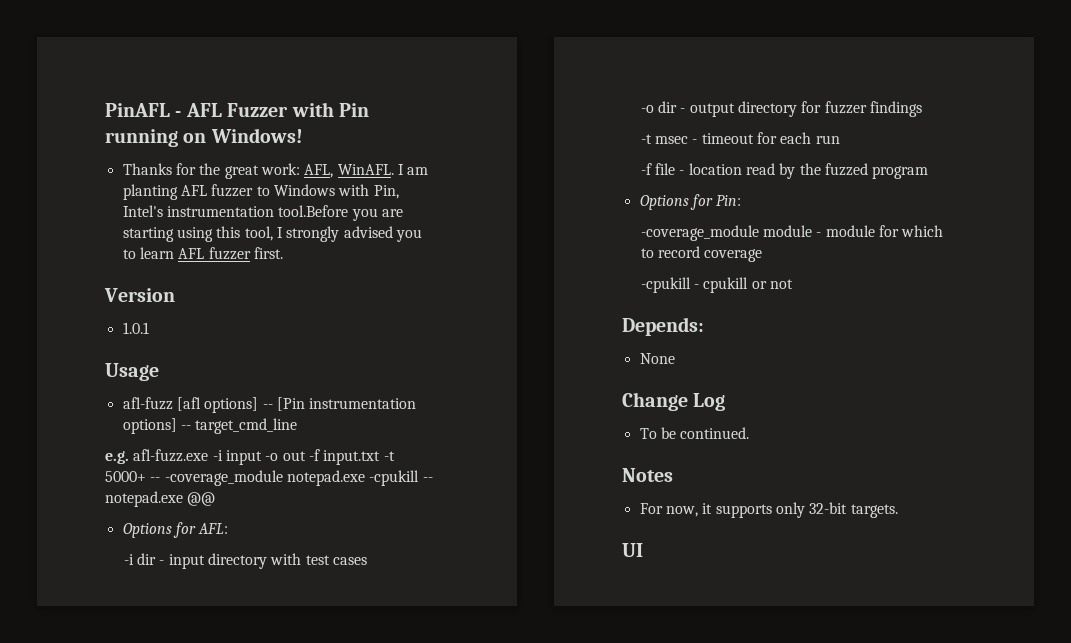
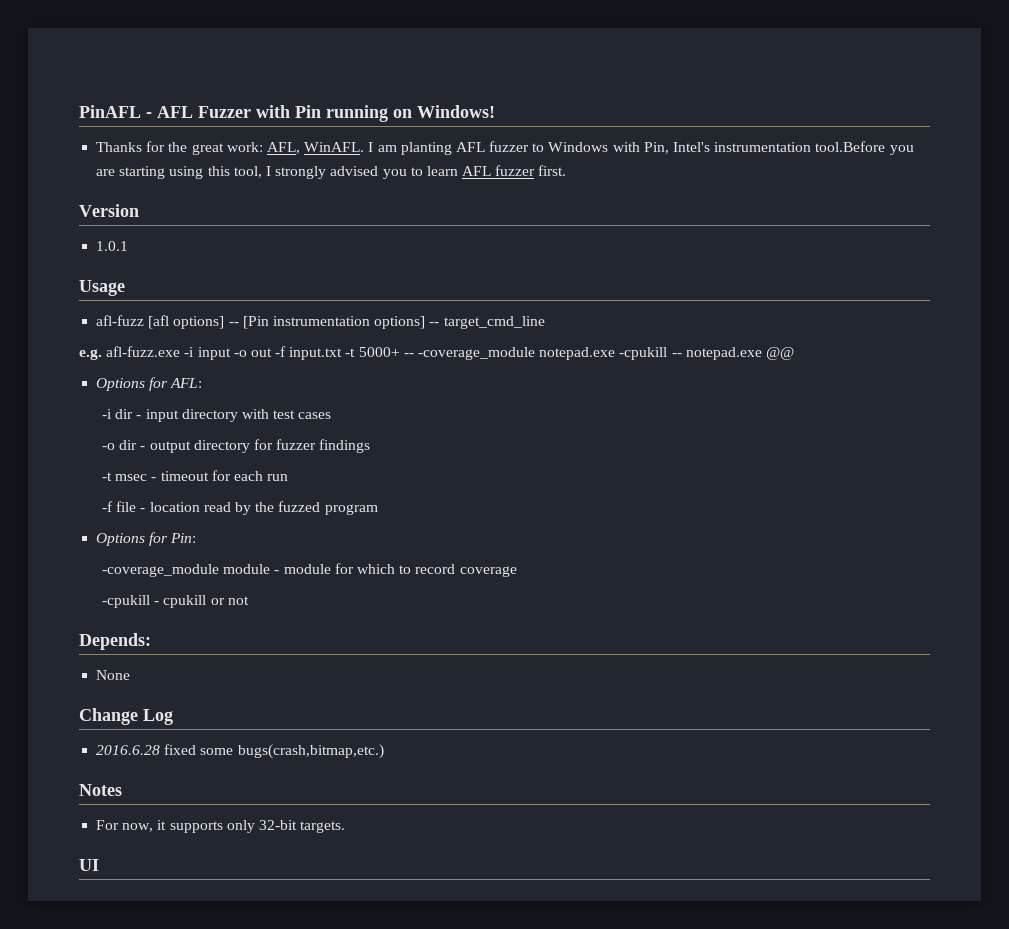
[639,427,750,439] To be continued. -> [96,744,384,759] 2016.6.28 fixed some bugs(crash,bitmap,etc.)

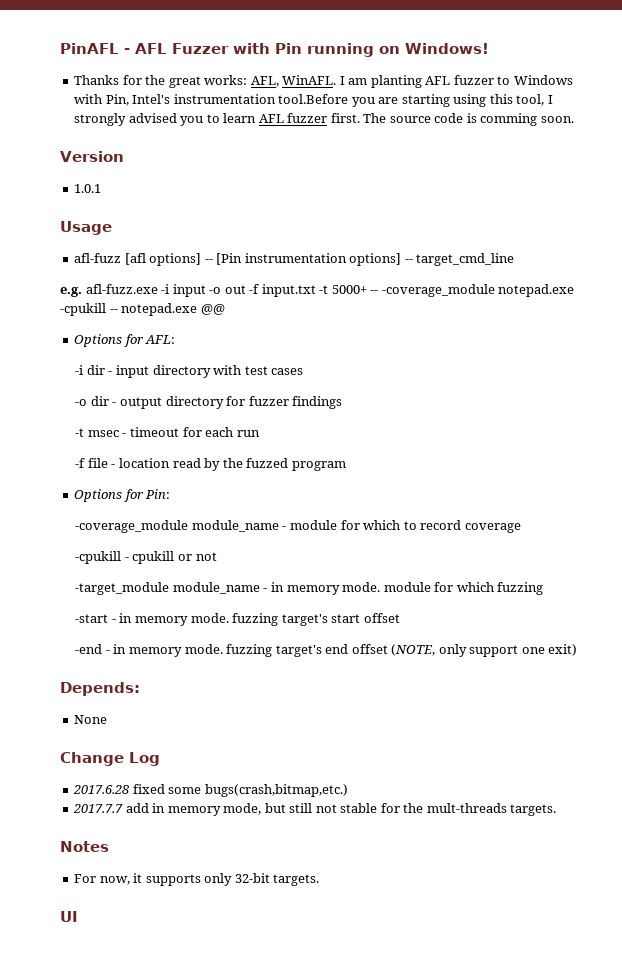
[226,142,263,152] work: -> [204,75,248,85] works:
(567, 170) none -> [363,113,574,126] The source code is comming soon.
[223,564,271,574] module -> [191,520,279,532] module_name
(249, 600) none -> [75,582,544,595] [75,613,400,626] [75,644,578,657] // -target_module module_name - in memory mode. module for which fuzzing // -start - in memory mode. fuzzing target's start offset // -end - in memory mode. fuzzing target's end offset (NOTE, only support one exit)
[96,745,161,755] 2016.6.28 -> [73,785,130,794] 2017.6.28
(384, 751) none -> [73,803,557,816] // 2017.7.7 add in memory mode, but still not stable for the mult-threads targets.

